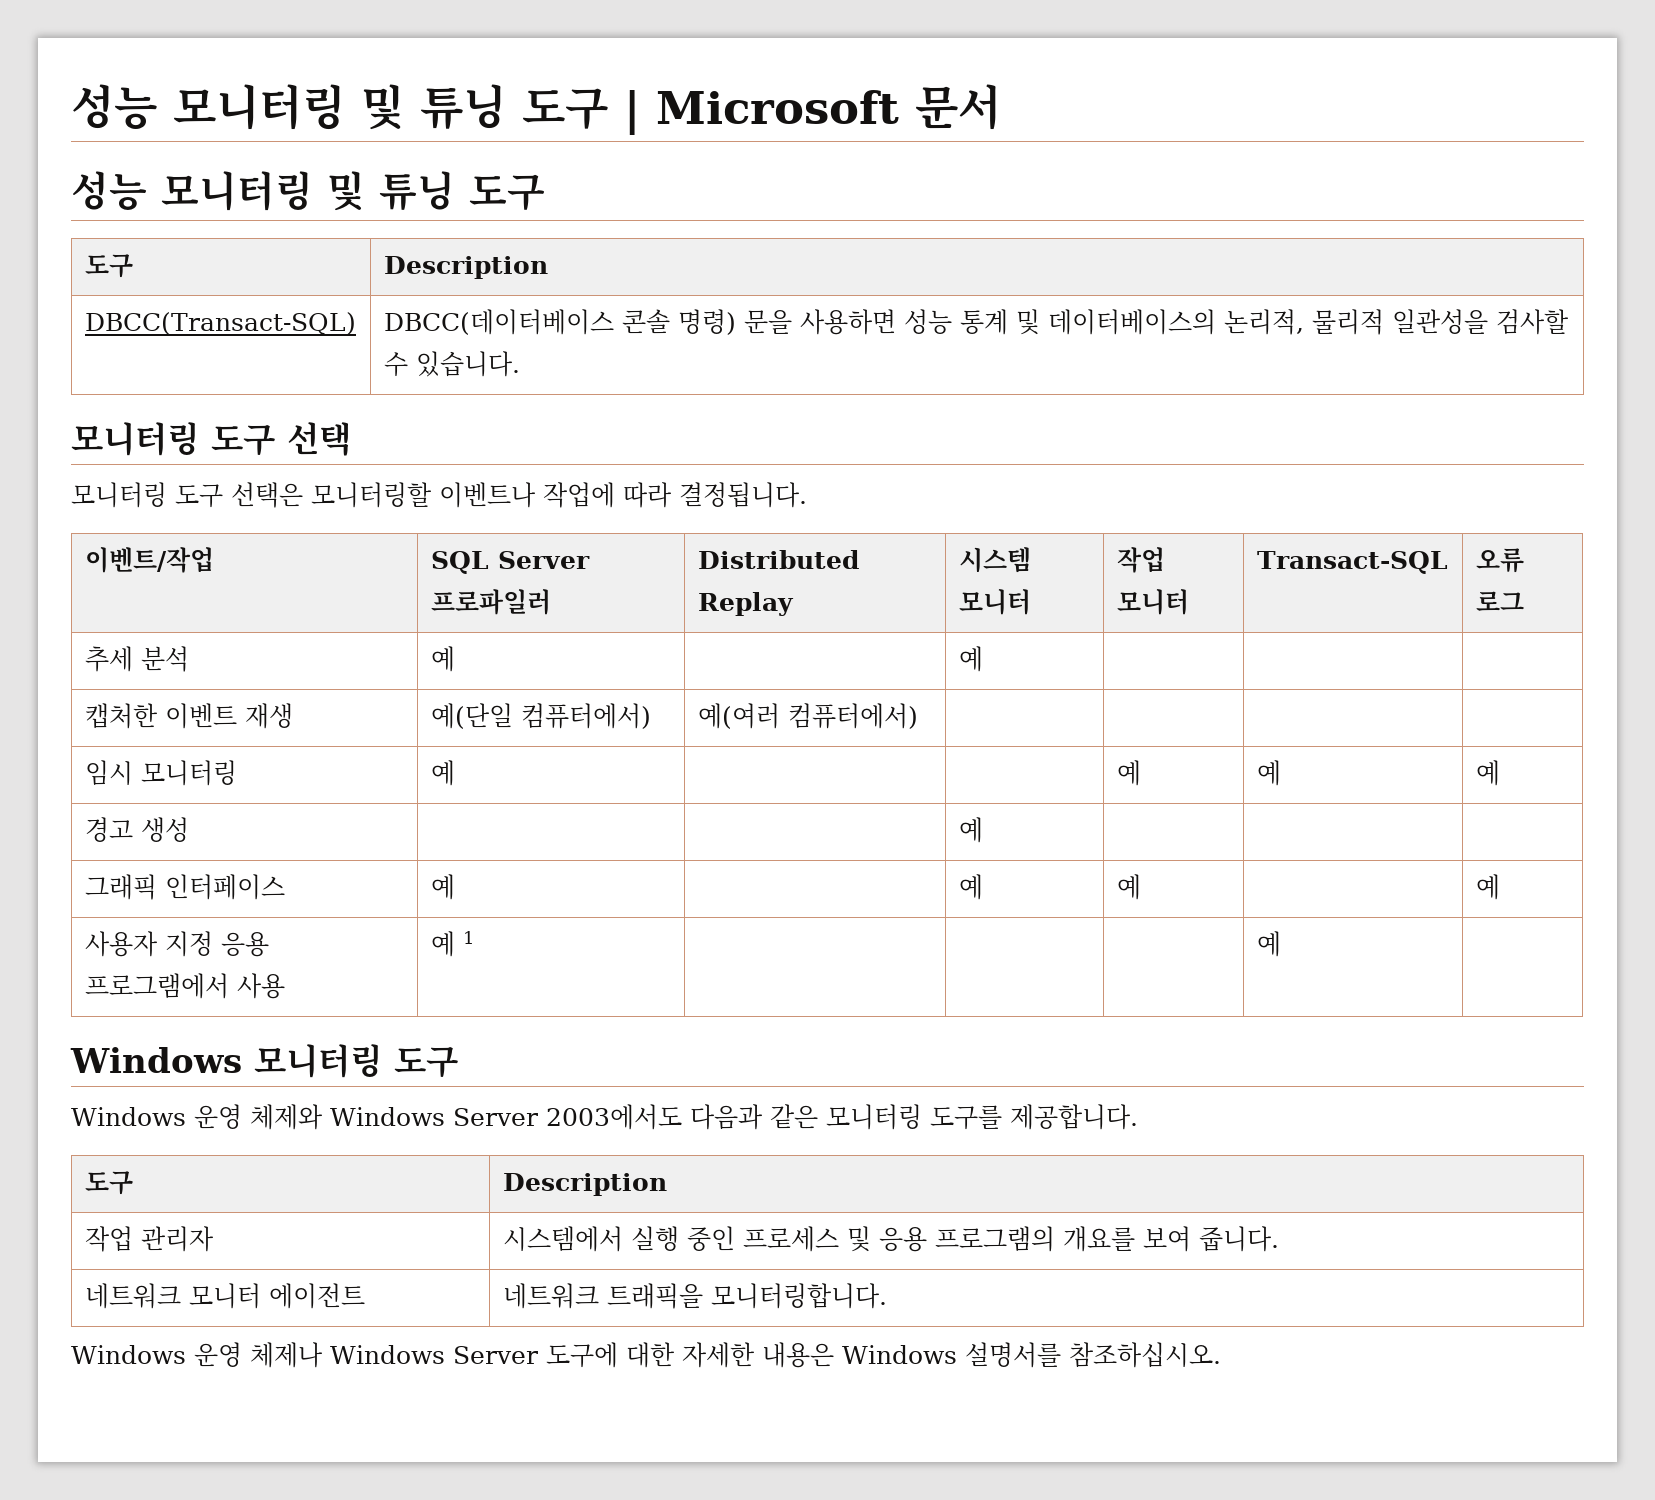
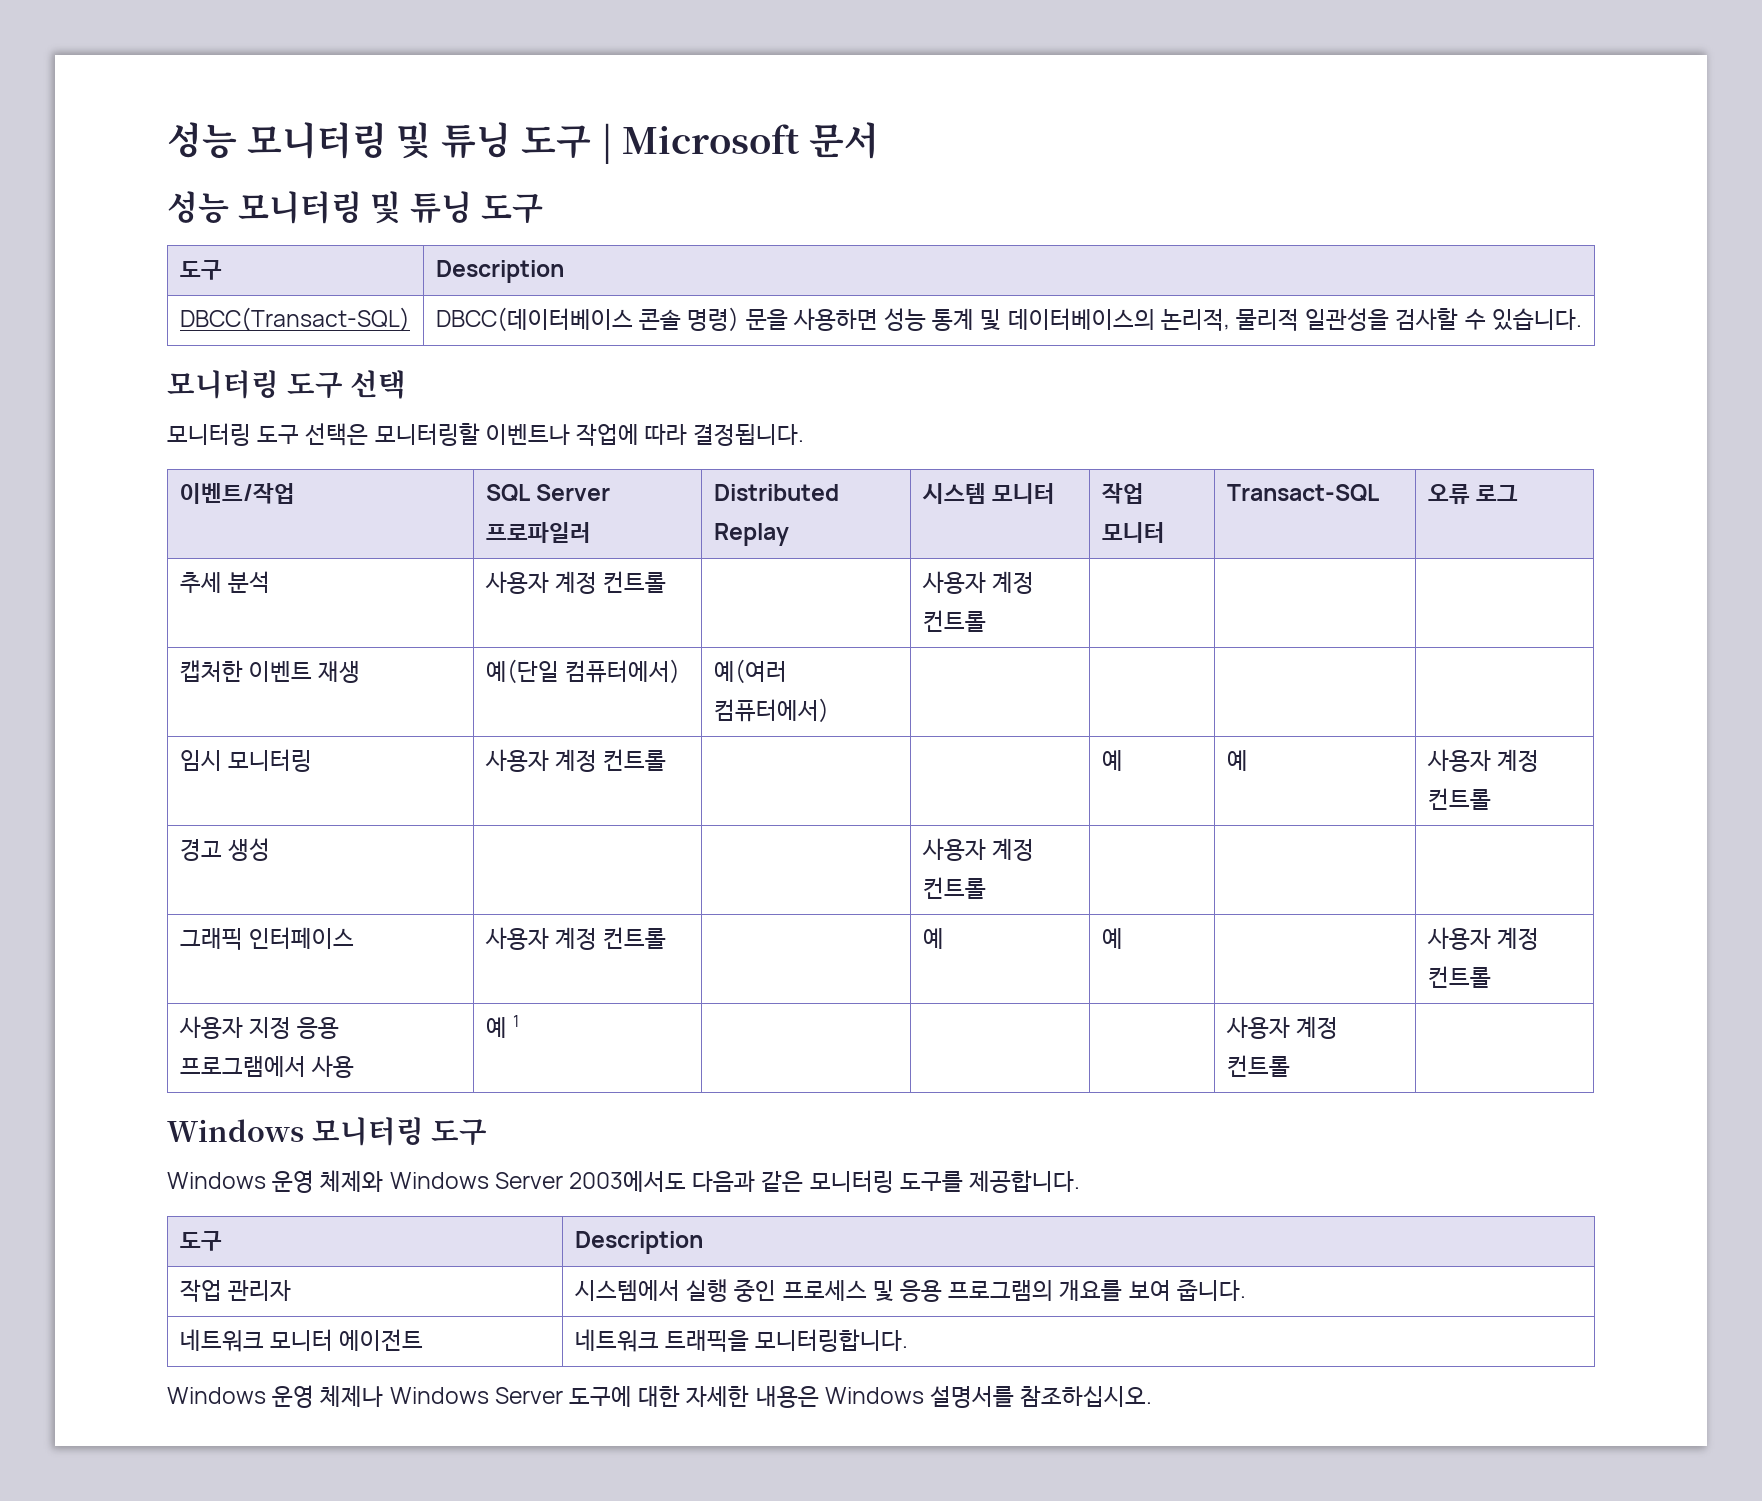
[430,646,455,672] [958,646,983,672] 예 | | 예 -> [484,571,667,594] [921,571,1035,594] [922,610,986,632] 사용자 계정 컨트롤 | | 사용자 계정 컨트롤
[430,760,455,786] [1116,760,1141,786] [1256,760,1281,786] [1475,760,1500,786] 예 | | | 예 | 예 | 예 -> [484,749,667,772] [1101,750,1123,771] [1226,750,1248,771] [1426,749,1540,772] [1427,788,1491,810] 사용자 계정 컨트롤 | | | 예 | 예 | 사용자 계정 컨트롤
[958,817,983,843] 예 -> [921,838,1035,861] [922,877,986,899] 사용자 계정 컨트롤
[430,874,455,900] 예 -> [484,927,667,950] 사용자 계정 컨트롤
[1475,874,1500,900] 예 -> [1426,927,1540,950] [1427,966,1491,988] 사용자 계정 컨트롤
[1256,931,1281,957] 예 -> [1225,1016,1339,1039] [1226,1055,1290,1077] 사용자 계정 컨트롤

